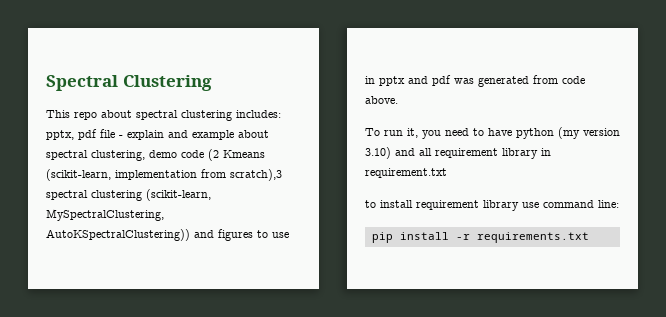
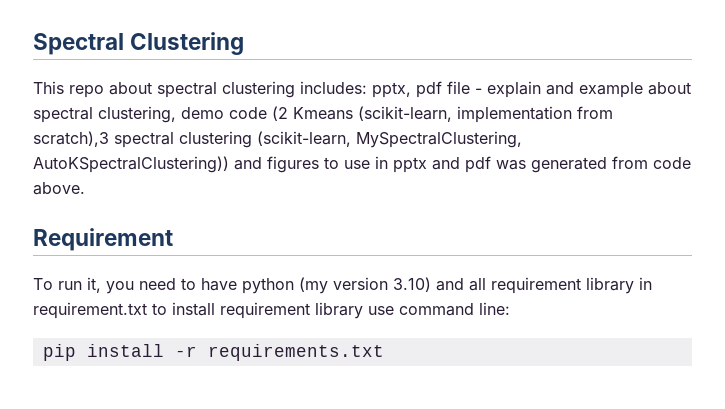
(398, 100) none -> [33,228,173,251] // Requirement
(447, 173) // -> (147, 310) none

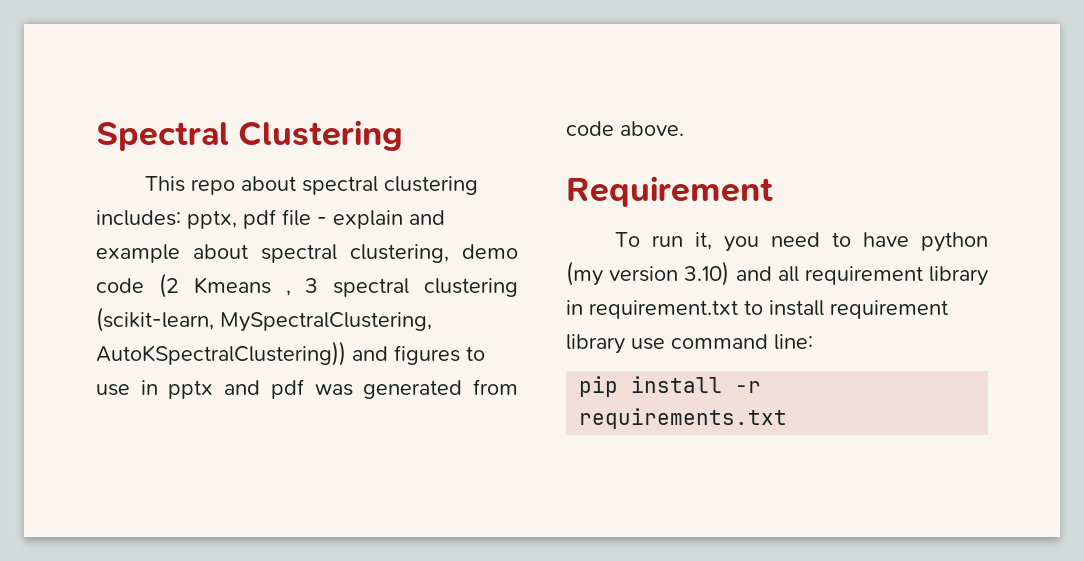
[358,106,613,123] [33,131,109,147] (scikit-learn, implementation from scratch),3 -> [285,278,319,296] , 3

